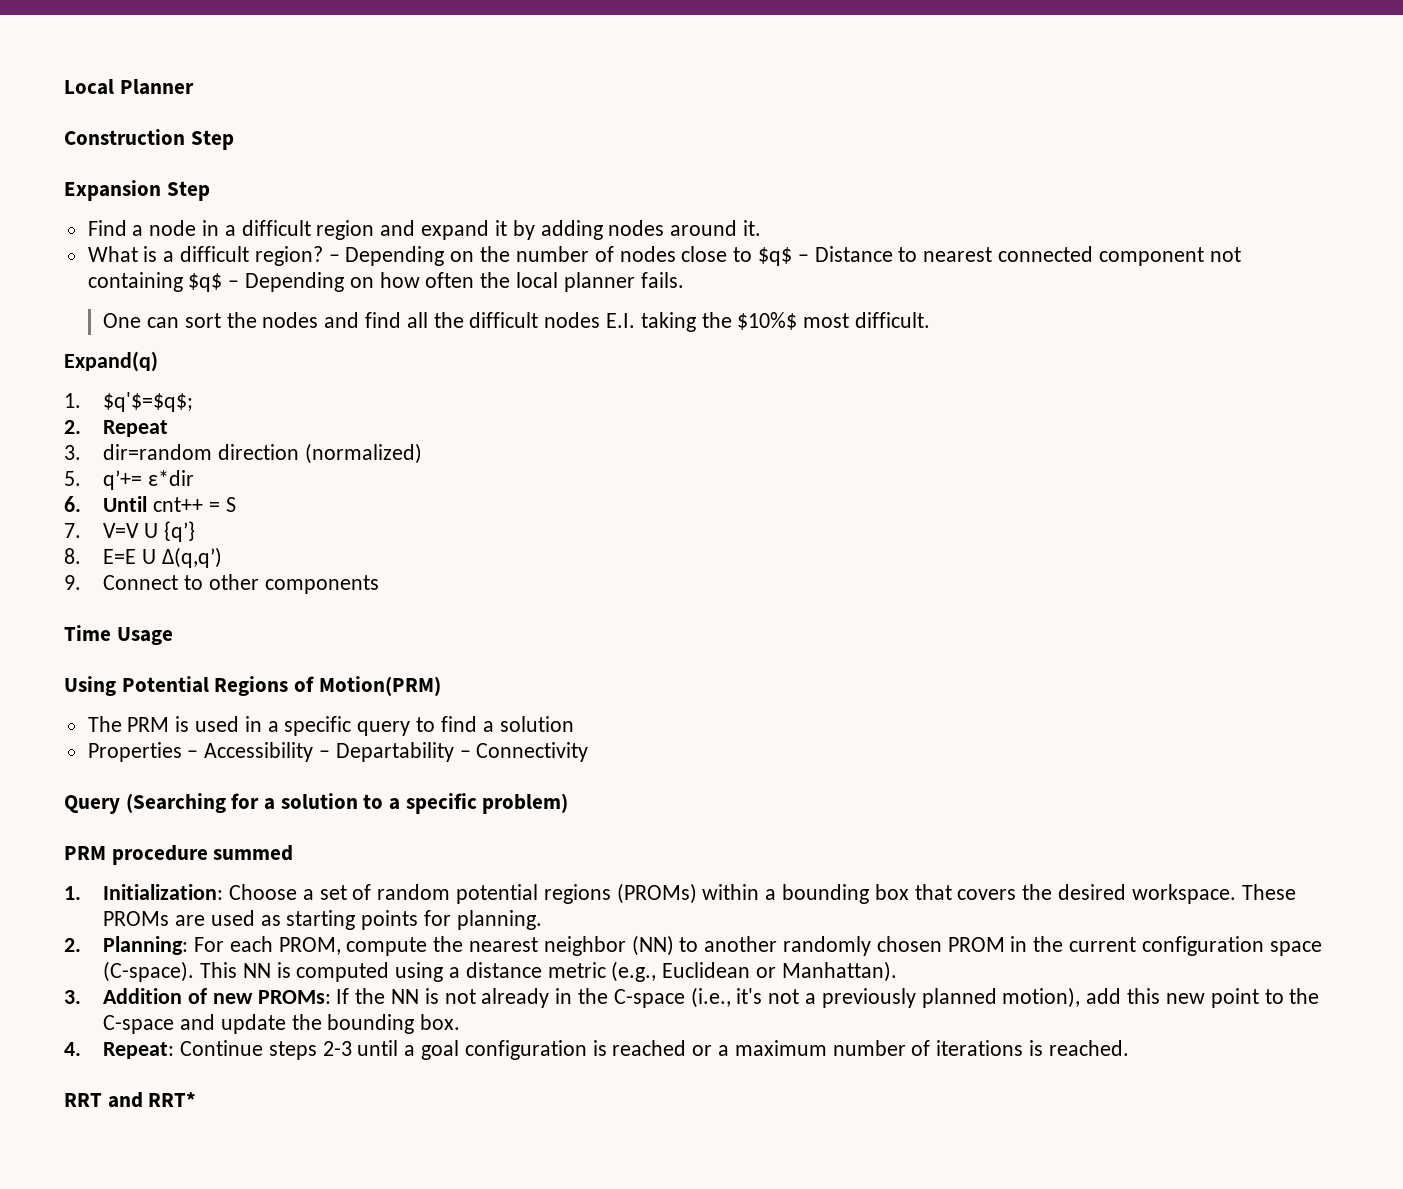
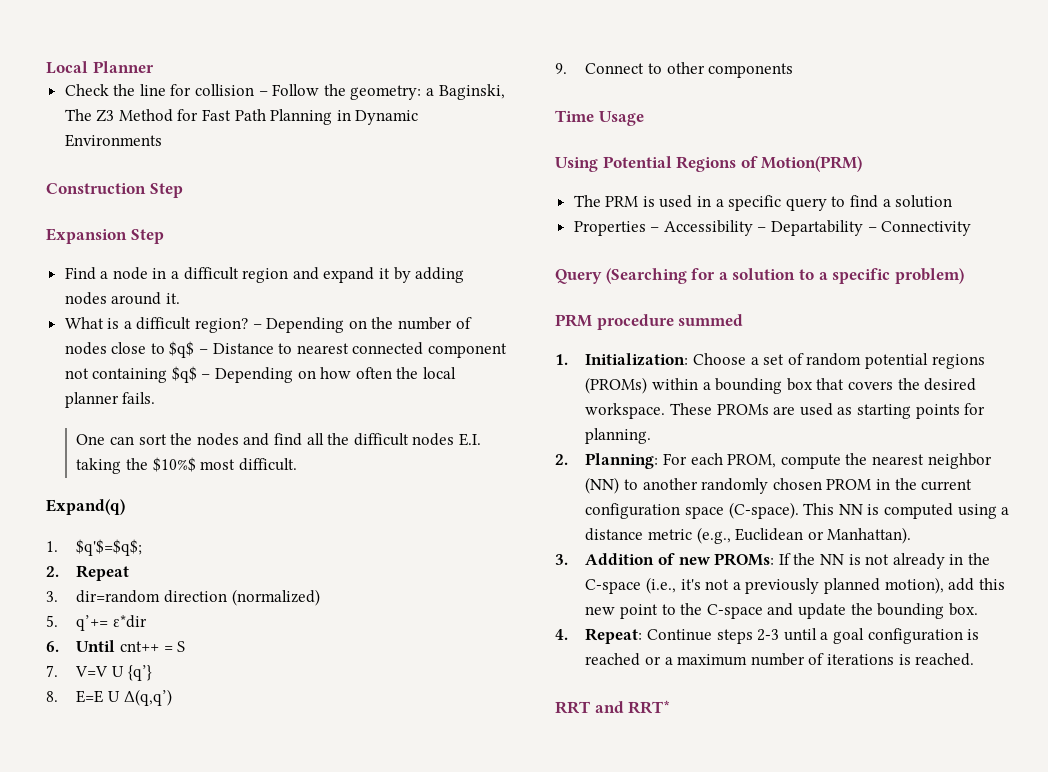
(194, 87) none -> [64,84,505,100] [64,109,419,125] [64,134,162,147] // Check the line for collision – Follow the geometry: a Baginski, The Z3 Method for Fast Path Planning in Dynamic Environments

